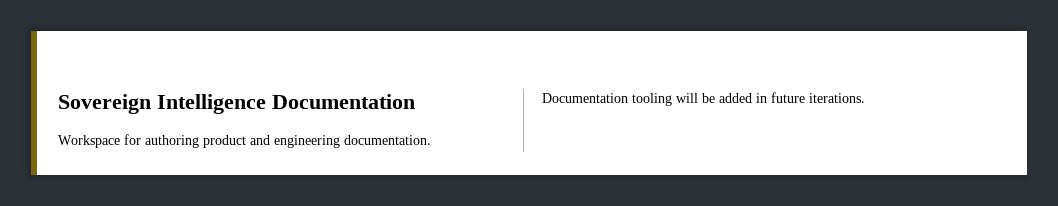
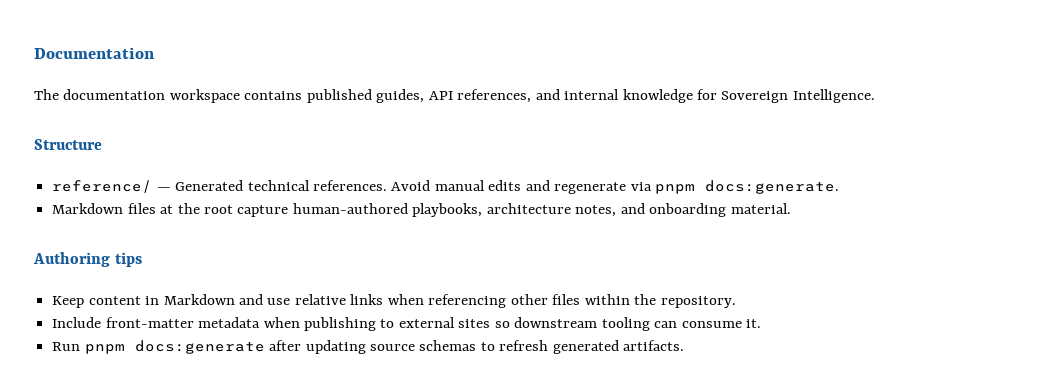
[58,94,266,114] Sovereign Intelligence -> (34, 53) none
[58,134,431,148] [542,92,865,106] Workspace for authoring product and engineering documentation. Documentation tooling will be added in future iterations. -> [34,89,875,103] [34,139,102,150] [52,180,840,194] [52,203,791,217] [33,252,142,267] [52,294,736,308] [52,317,762,331] [52,340,685,354] The documentation workspace contains published guides, API references, and internal knowledge for Sovereign Intelligence. // Structure // reference/ — Generated technical references. Avoid manual edits and regenerate via pnpm docs:generate. // Markdown files at the root capture human-authored playbooks, architecture notes, and onboarding material. // Authoring tips // Keep content in Markdown and use relative links when referencing other files within the repository. // Include front-matter metadata when publishing to external sites so downstream tooling can consume it. // Run pnpm docs:generate after updating source schemas to refresh generated artifacts.

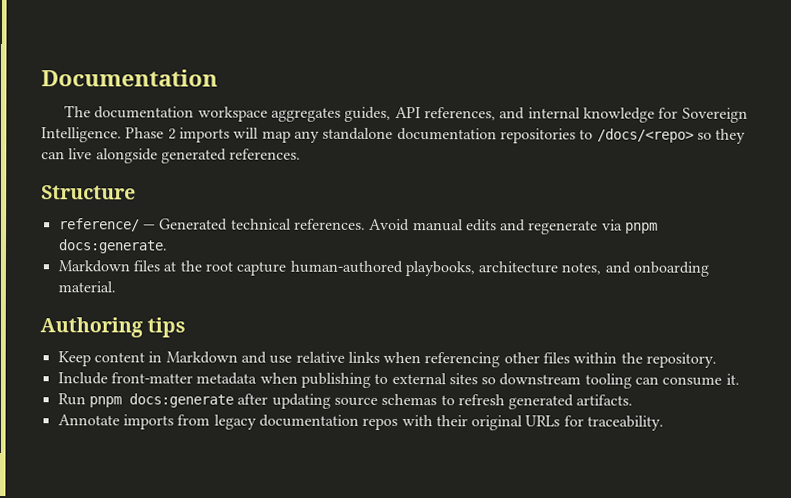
[244,89,372,103] contains published -> [271,107,342,122] aggregates
(875, 96) none -> [125,127,747,144] [41,148,302,164] Phase 2 imports will map any standalone documentation repositories to /docs/<repo> so they can live alongside generated references.
(685, 345) none -> [57,414,665,431] // Annotate imports from legacy documentation repos with their original URLs for traceability.

